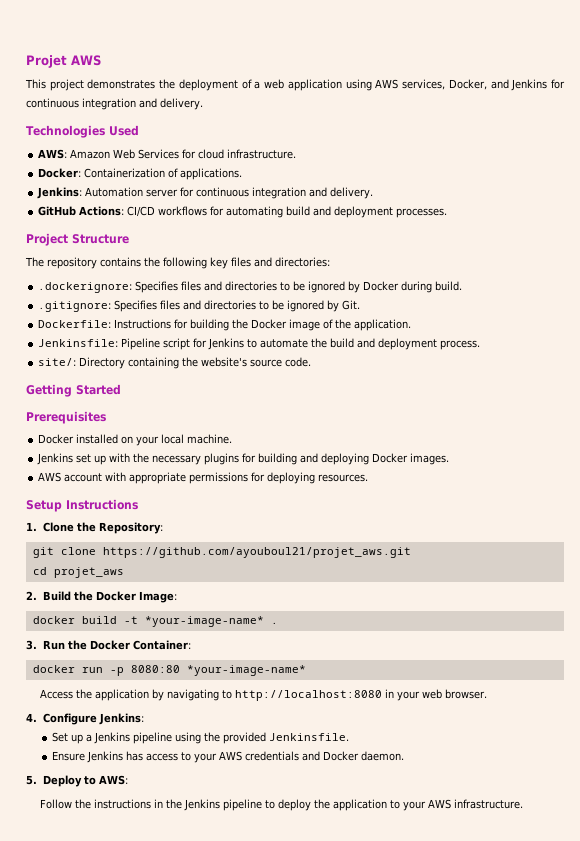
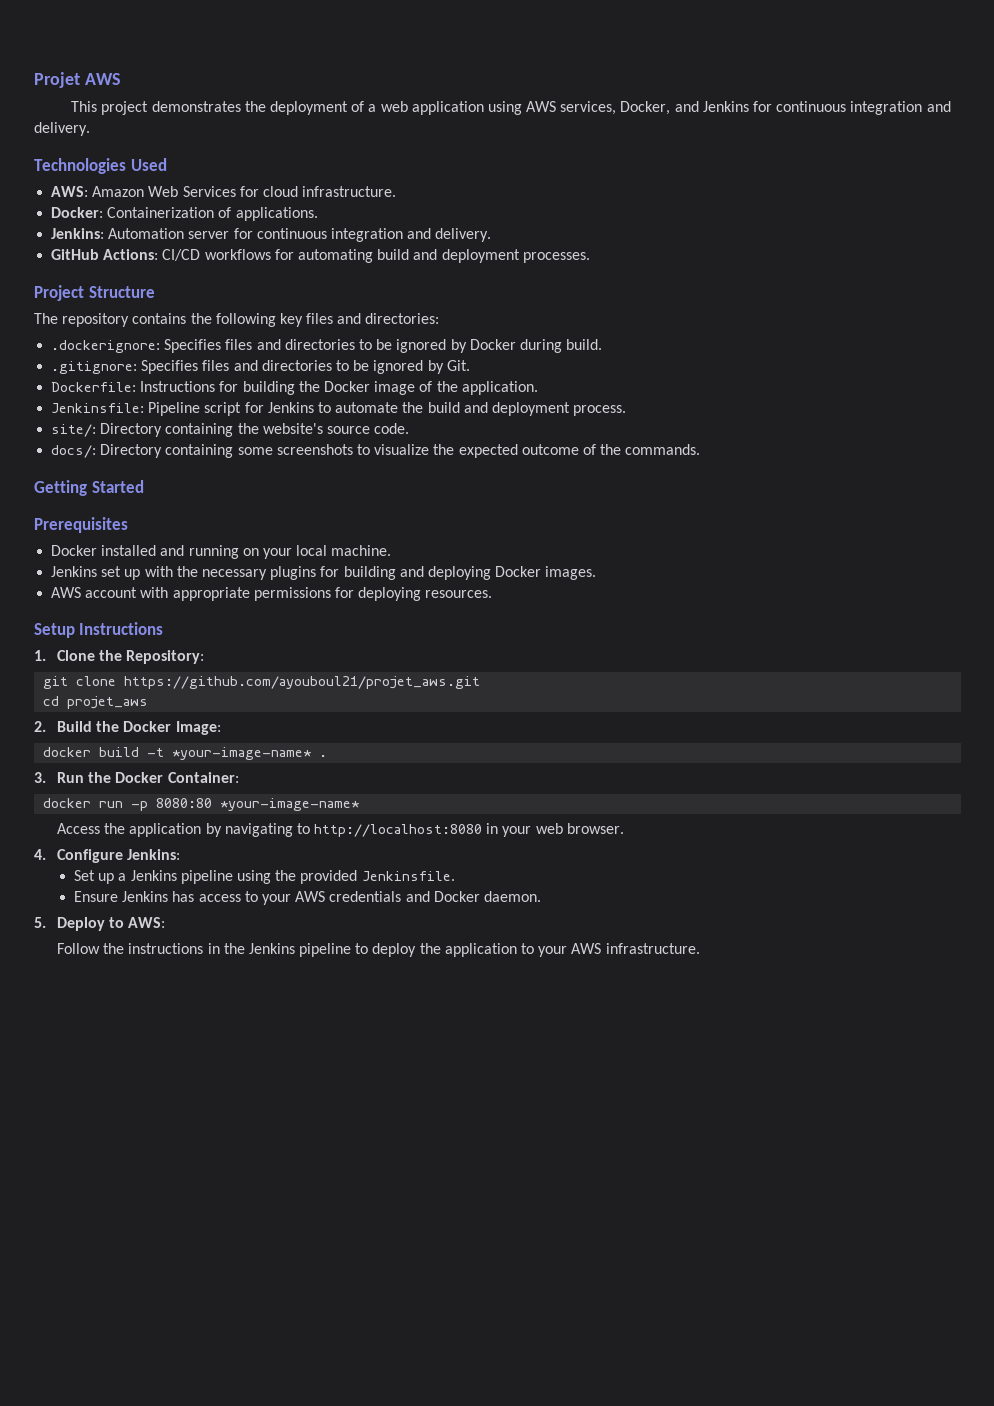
(312, 362) none -> [51,444,701,458] // docs/: Directory containing some screenshots to visualize the expected outcome of the commands.
(119, 439) none -> [160,545,239,559] and running

